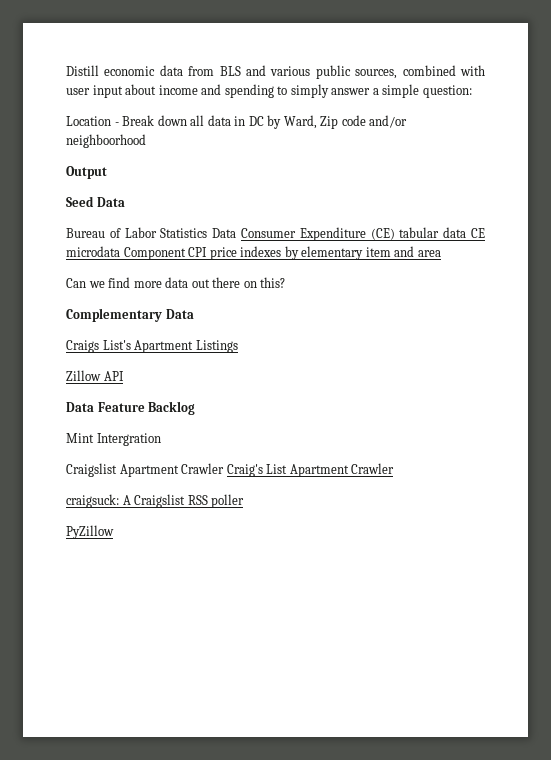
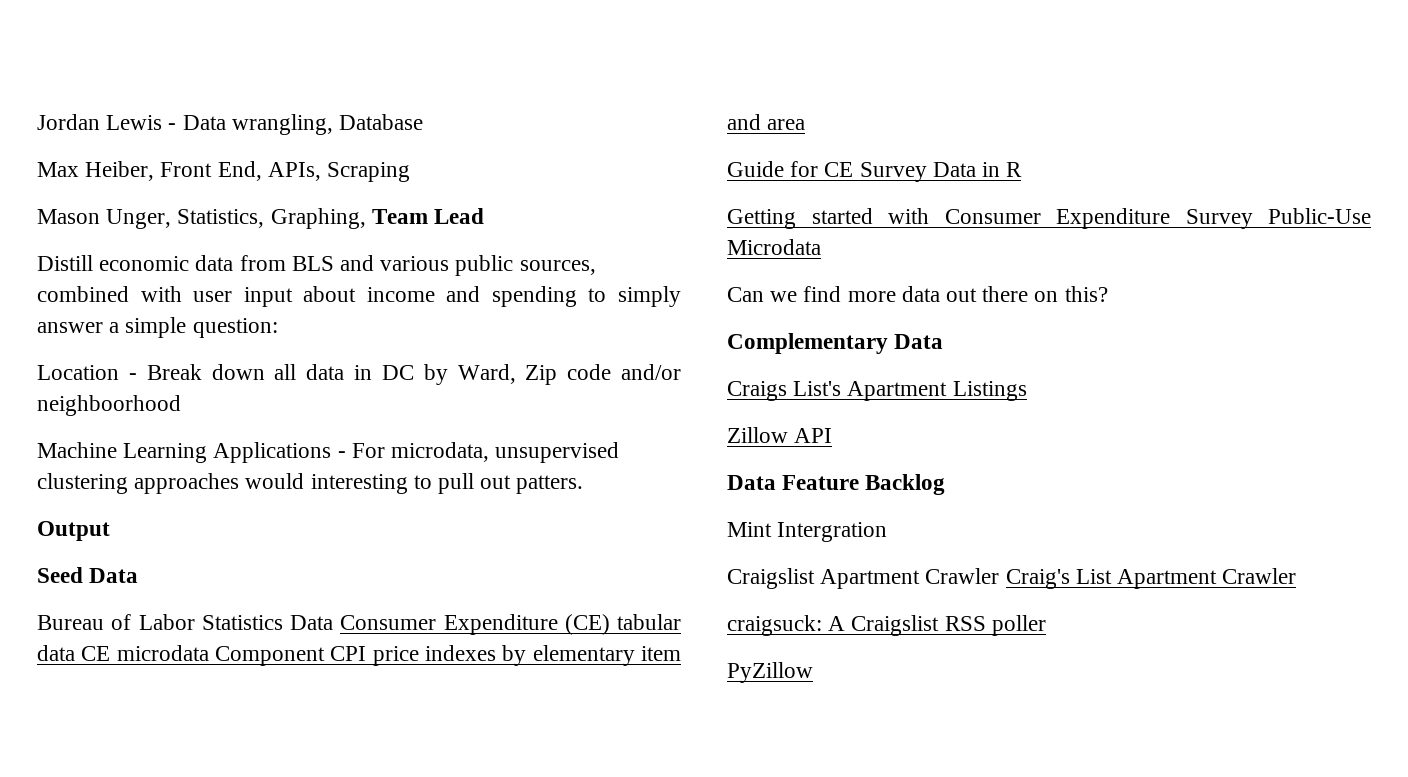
(66, 70) none -> [37,114,424,135] [37,161,411,182] [37,208,485,229] Jordan Lewis - Data wrangling, Database // Max Heiber, Front End, APIs, Scraping // Mason Unger, Statistics, Graphing, Team Lead //
(146, 141) none -> [37,442,620,463] [37,473,584,494] // Machine Learning Applications - For microdata, unsupervised clustering approaches would interesting to pull out patters.
(441, 253) none -> [727,161,1023,182] [727,208,1371,229] [727,239,821,255] // Guide for CE Survey Data in R // Getting started with Consumer Expenditure Survey Public-Use Microdata

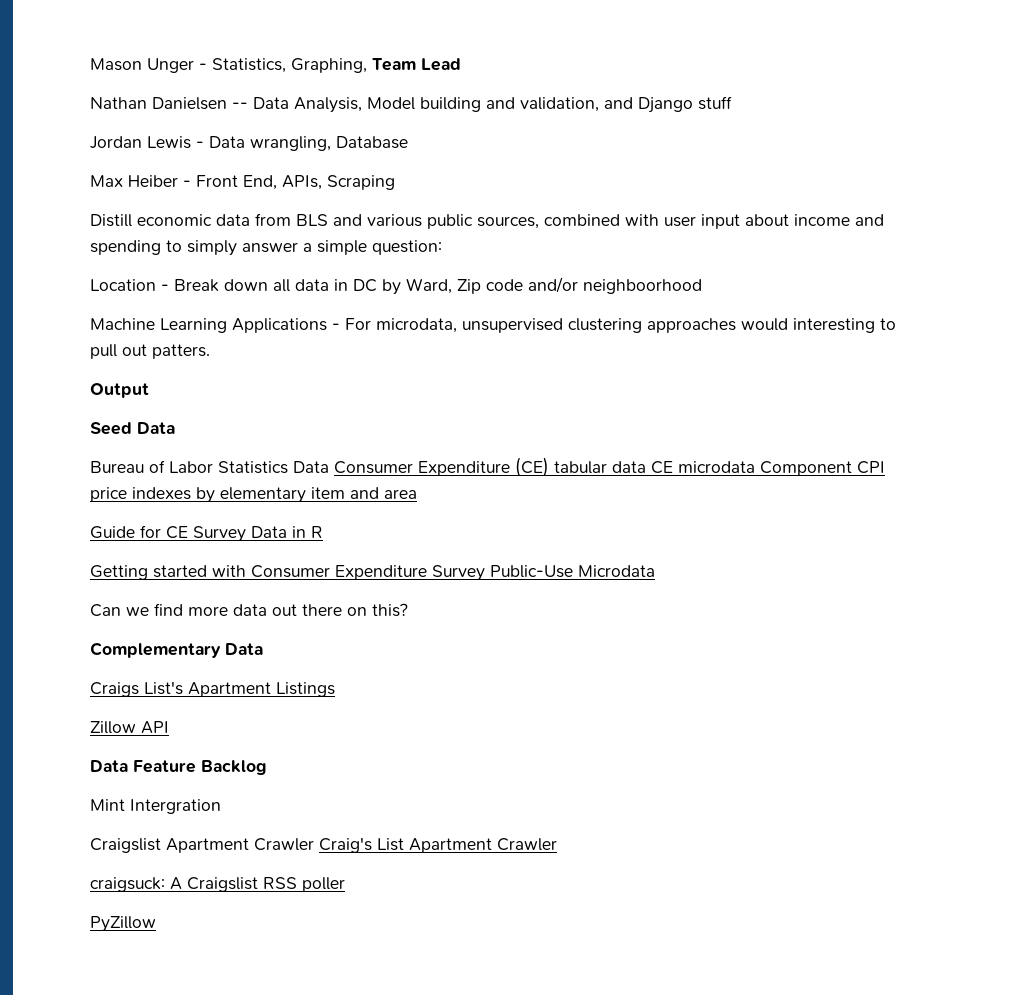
(37, 122) none -> [90,58,461,73] [90,96,732,113] Mason Unger - Statistics, Graphing, Team Lead // Nathan Danielsen -- Data Analysis, Model building and validation, and Django stuff //
[85,161,155,181] Heiber, -> [128,175,191,187] Heiber -
[37,208,485,229] // Mason Unger, Statistics, Graphing, Team Lead -> (395, 182) none

